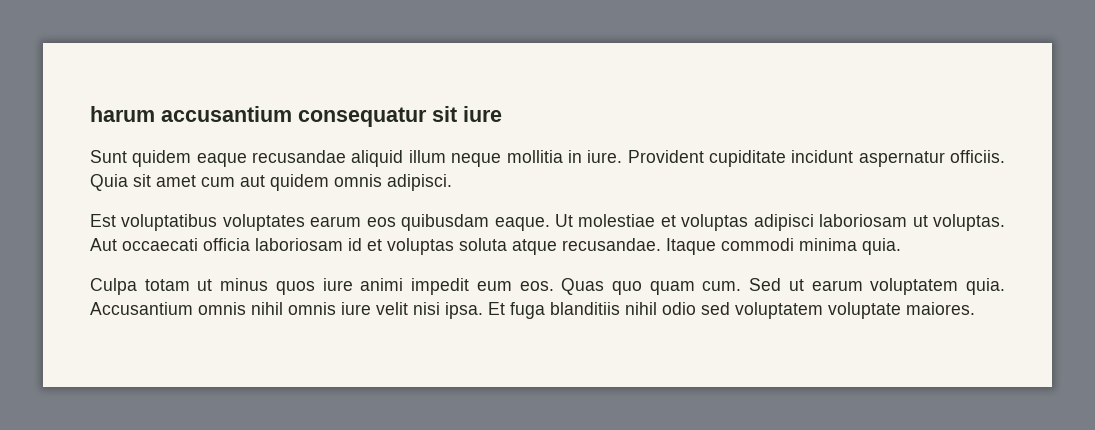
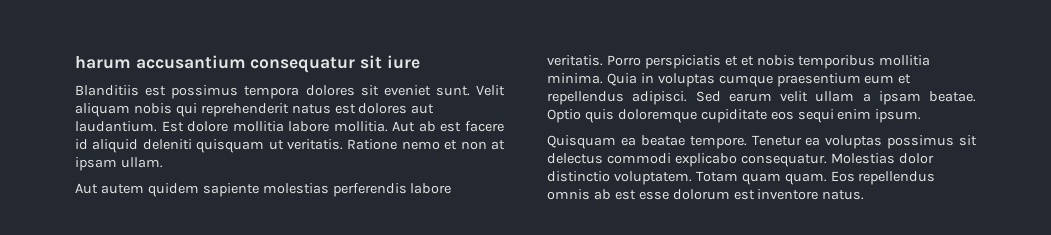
[90,150,1005,167] [90,174,452,191] [90,214,1006,231] [90,238,901,255] [90,278,1005,295] [90,302,975,319] Sunt quidem eaque recusandae aliquid illum neque mollitia in iure. Provident cupiditate incidunt aspernatur officiis. Quia sit amet cum aut quidem omnis adipisci. // Est voluptatibus voluptates earum eos quibusdam eaque. Ut molestiae et voluptas adipisci laboriosam ut voluptas. Aut occaecati officia laboriosam id et voluptas soluta atque recusandae. Itaque commodi minima quia. // Culpa totam ut minus quos iure animi impedit eum eos. Quas quo quam cum. Sed ut earum voluptatem quia. Accusantium omnis nihil omnis iure velit nisi ipsa. Et fuga blanditiis nihil odio sed voluptatem voluptate maiores. -> [75,85,505,99] [75,103,435,117] [75,121,504,132] [75,139,505,153] [75,157,163,171] [75,183,452,197] [547,55,931,69] [547,73,912,87] [547,91,976,105] [547,109,922,123] [547,135,977,149] [547,153,934,167] [547,171,936,185] [547,189,865,200] Blanditiis est possimus tempora dolores sit eveniet sunt. Velit aliquam nobis qui reprehenderit natus est dolores aut laudantium. Est dolore mollitia labore mollitia. Aut ab est facere id aliquid deleniti quisquam ut veritatis. Ratione nemo et non at ipsam ullam. // Aut autem quidem sapiente molestias perferendis labore veritatis. Porro perspiciatis et et nobis temporibus mollitia minima. Quia in voluptas cumque praesentium eum et repellendus adipisci. Sed earum velit ullam a ipsam beatae. Optio quis doloremque cupiditate eos sequi enim ipsum. // Quisquam ea beatae tempore. Tenetur ea voluptas possimus sit delectus commodi explicabo consequatur. Molestias dolor distinctio voluptatem. Totam quam quam. Eos repellendus omnis ab est esse dolorum est inventore natus.

